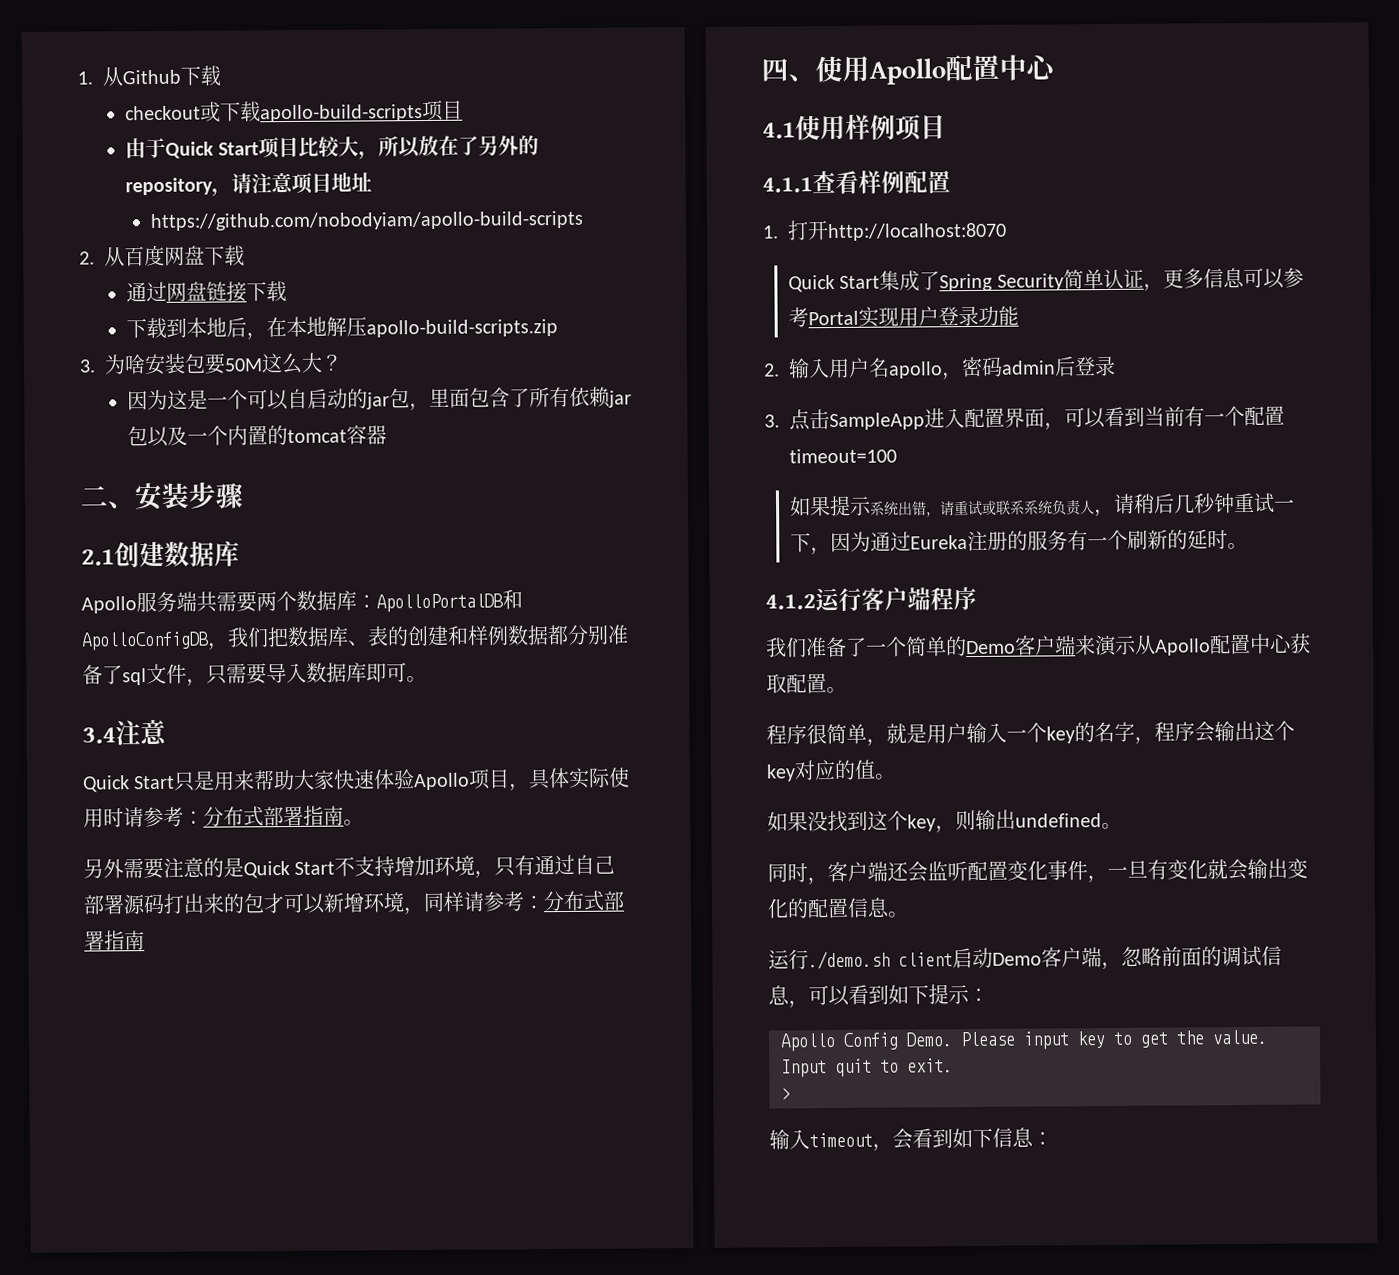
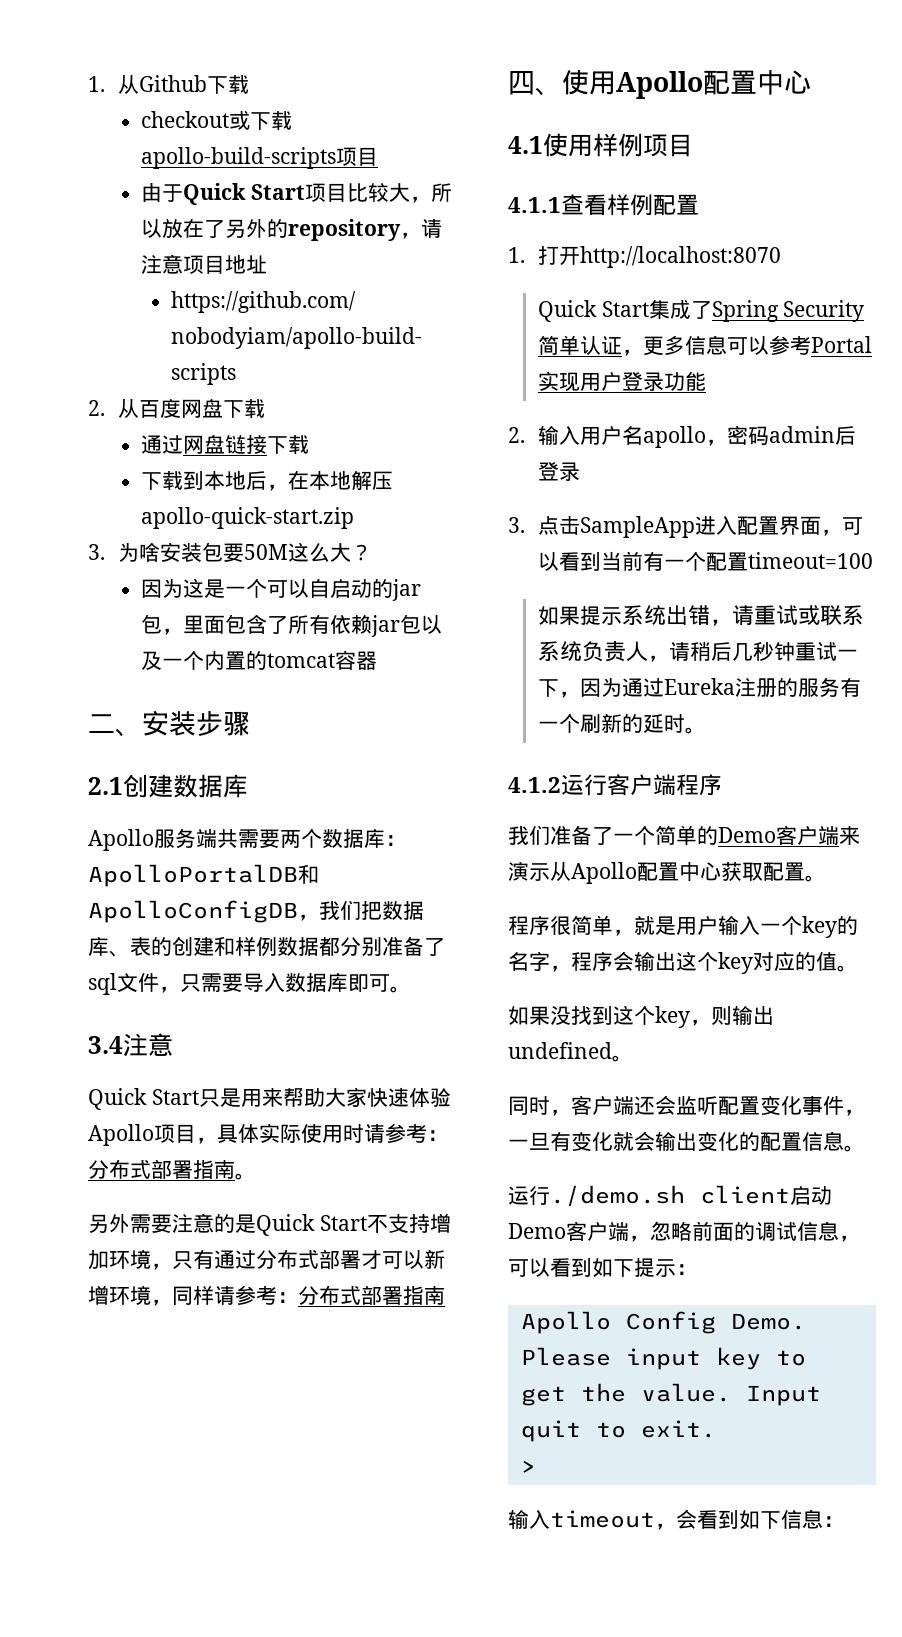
[365,319,558,338] apollo-build-scripts.zip -> [141,507,355,529] apollo-quick-start.zip
[574,854,616,875] [83,893,265,915] 自己部署源码打出来的包 -> [256,1249,361,1269] 分布式部署

